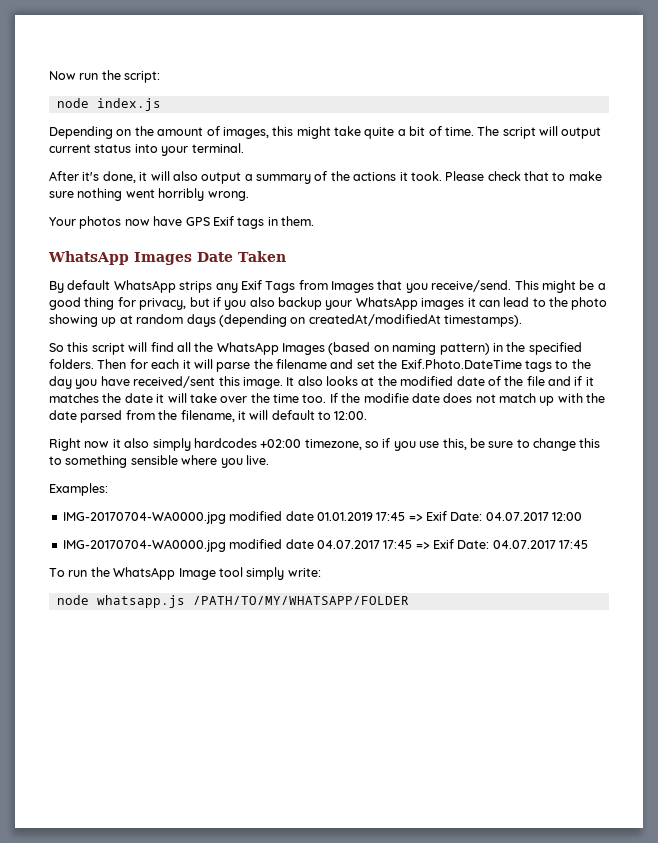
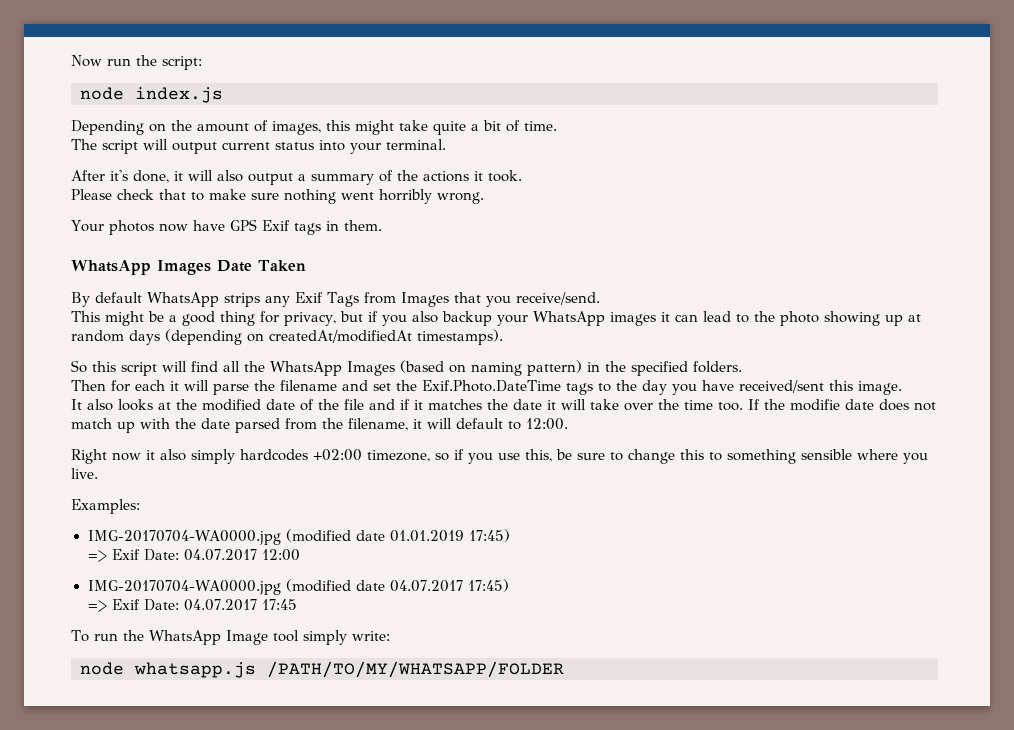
(474, 131) none -> (557, 126) //
(442, 176) none -> (522, 176) //
(512, 286) none -> (600, 298) //
(94, 364) none -> (742, 367) //
(283, 383) none -> (902, 388) //
[229,511,283,521] modified -> [286,529,352,542] (modified
[376,512,406,521] 17:45 -> [469,529,511,542] 17:45) //
[229,539,283,549] modified -> [286,579,352,592] (modified
[383,540,413,549] 17:45 -> [468,579,510,592] 17:45) //

